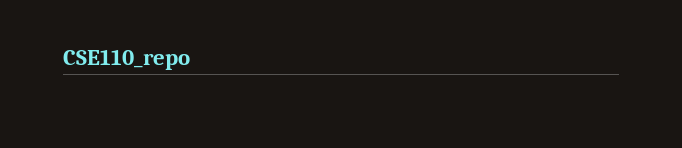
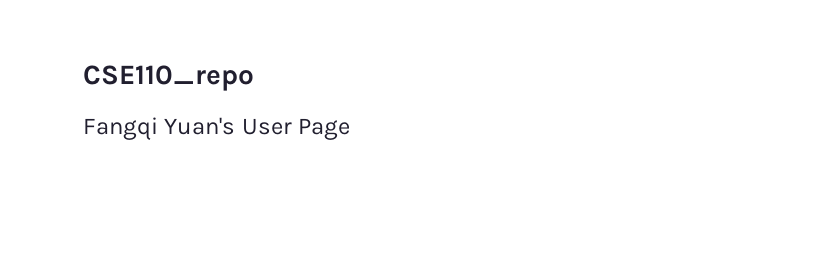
(190, 59) none -> [83,117,351,140] // Fangqi Yuan's User Page

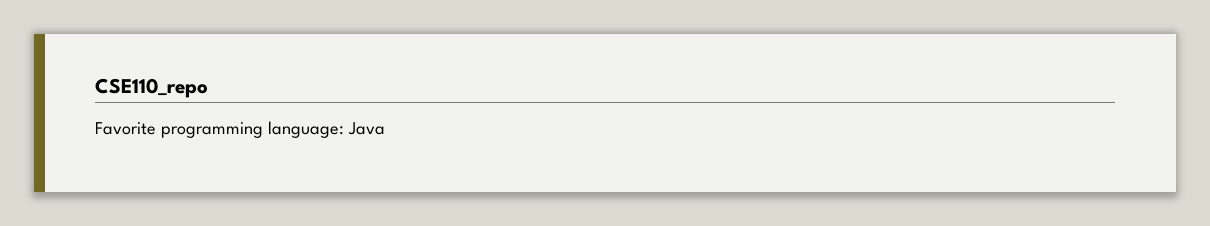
[83,117,351,140] Fangqi Yuan's User Page -> [95,121,385,138] Favorite programming language: Java

